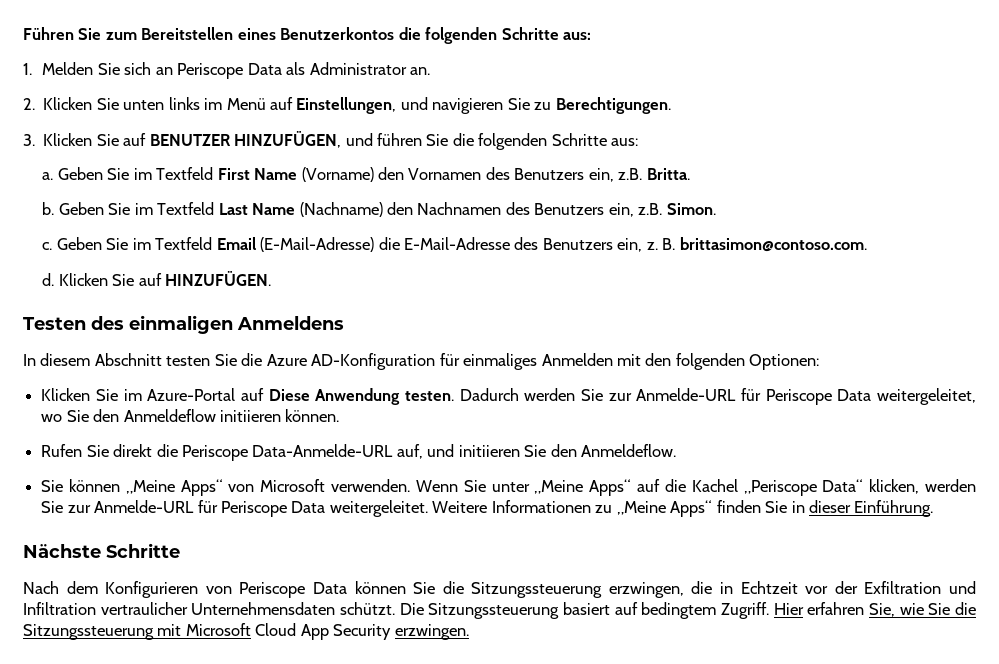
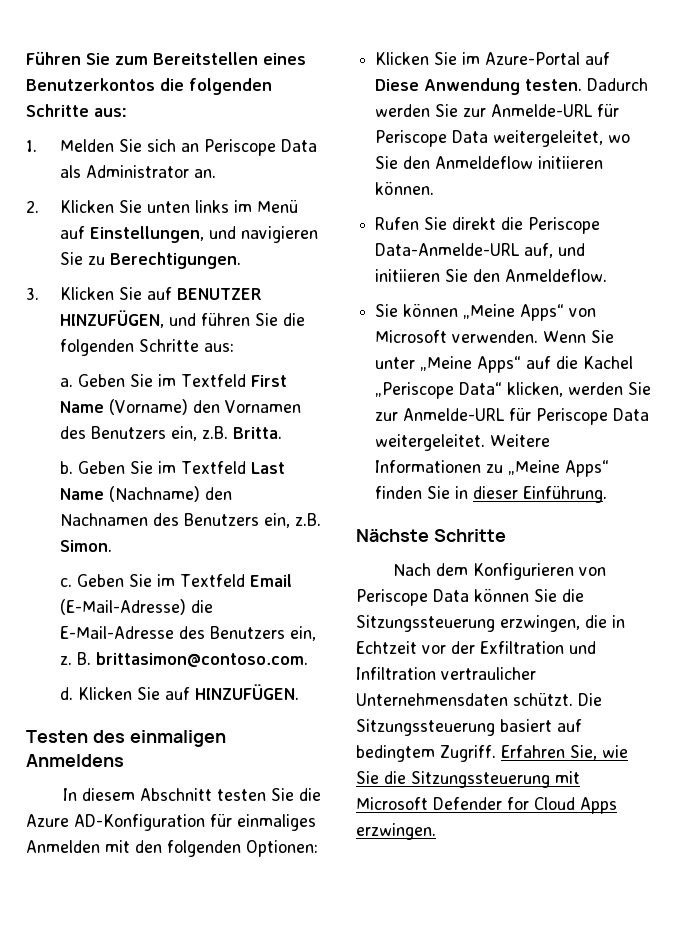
[773,602,865,615] Hier erfahren -> [501,745,565,758] Erfahren
[255,623,392,640] Cloud App Security -> [433,797,617,814] Defender for Cloud Apps

